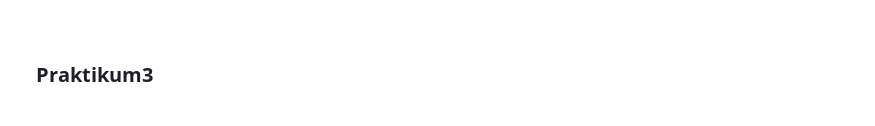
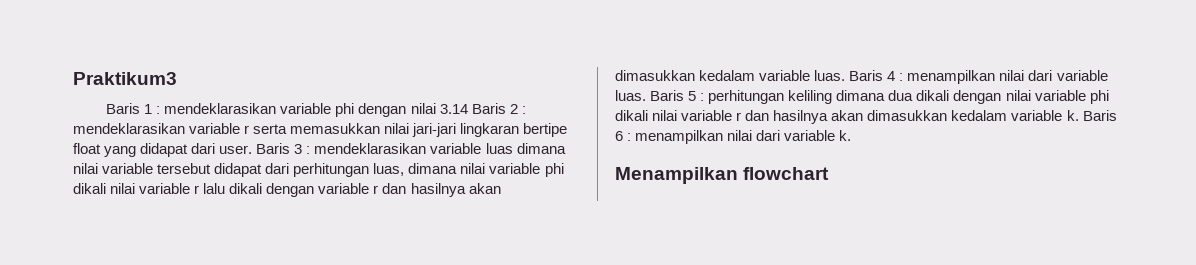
(153, 74) none -> [106,103,526,117] [73,123,568,137] [73,143,566,157] [73,163,564,177] [73,183,501,197] [615,70,1108,84] [615,90,1109,104] [615,110,1117,124] [615,130,852,144] [615,167,830,184] // Baris 1 : mendeklarasikan variable phi dengan nilai 3.14 Baris 2 : mendeklarasikan variable r serta memasukkan nilai jari-jari lingkaran bertipe float yang didapat dari user. Baris 3 : mendeklarasikan variable luas dimana nilai variable tersebut didapat dari perhitungan luas, dimana nilai variable phi dikali nilai variable r lalu dikali dengan variable r dan hasilnya akan dimasukkan kedalam variable luas. Baris 4 : menampilkan nilai dari variable luas. Baris 5 : perhitungan keliling dimana dua dikali dengan nilai variable phi dikali nilai variable r dan hasilnya akan dimasukkan kedalam variable k. Baris 6 : menampilkan nilai dari variable k. // Menampilkan flowchart

